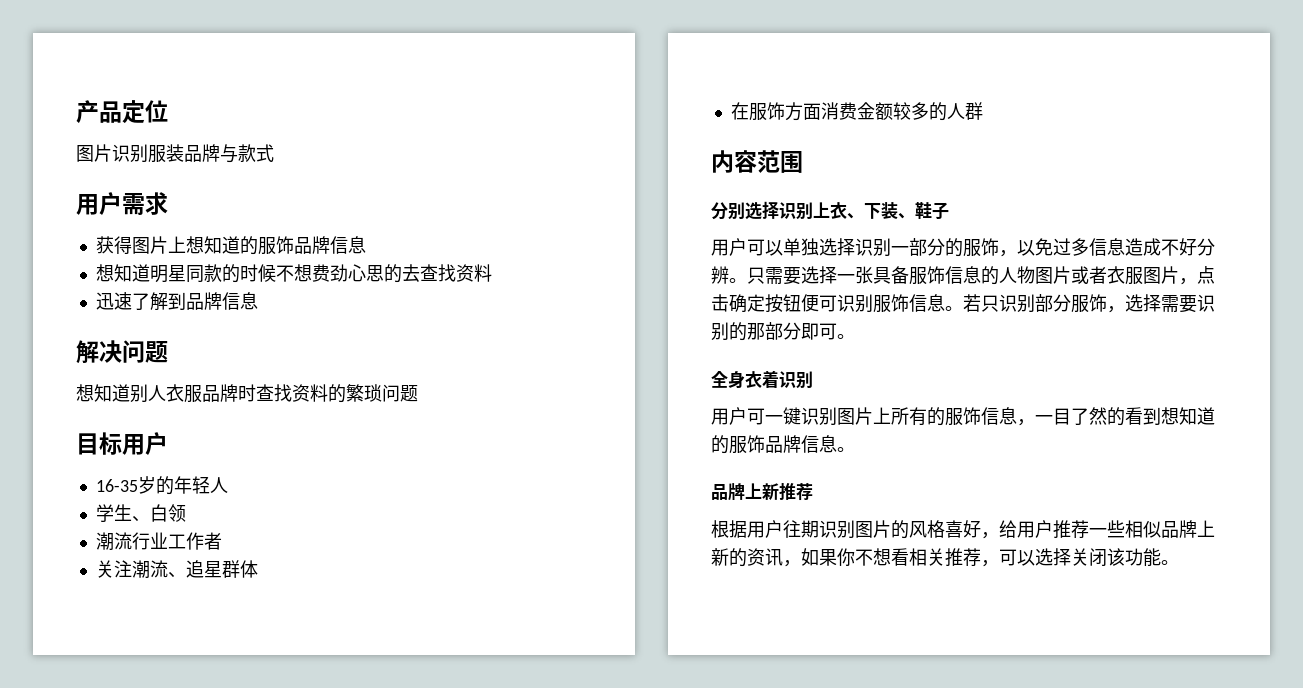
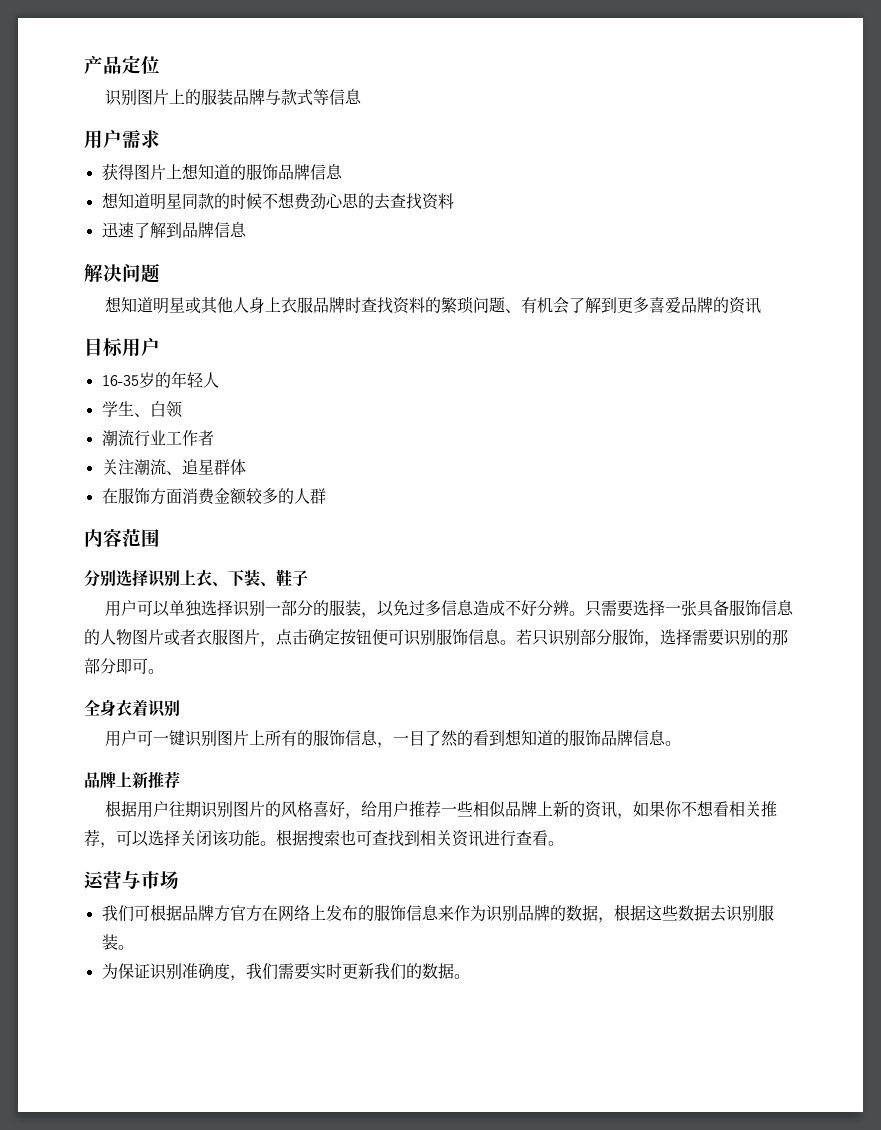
[76,144,148,163] 图片识别 -> [105,89,202,106] 识别图片上的
(274, 153) none -> [313,89,363,105] 等信息
[130,384,166,403] 别人 -> [153,297,282,314] 明星或其他人身上
(418, 393) none -> [505,297,762,314] 、有机会了解到更多喜爱品牌的资讯
[981,238,999,256] 饰 -> [345,600,362,616] 装
(1179, 562) none -> [276,829,564,847] [84,871,179,889] [101,904,774,923] [101,934,134,950] [101,963,470,981] 根据搜索也可查找到相关资讯进行查看。 // 运营与市场 // 我们可根据品牌方官方在网络上发布的服饰信息来作为识别品牌的数据，根据这些数据去识别服装。 // 为保证识别准确度，我们需要实时更新我们的数据。

